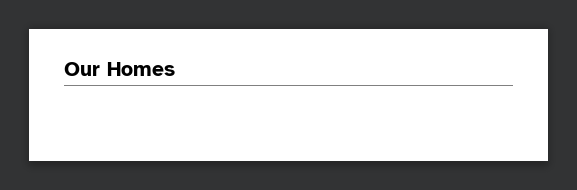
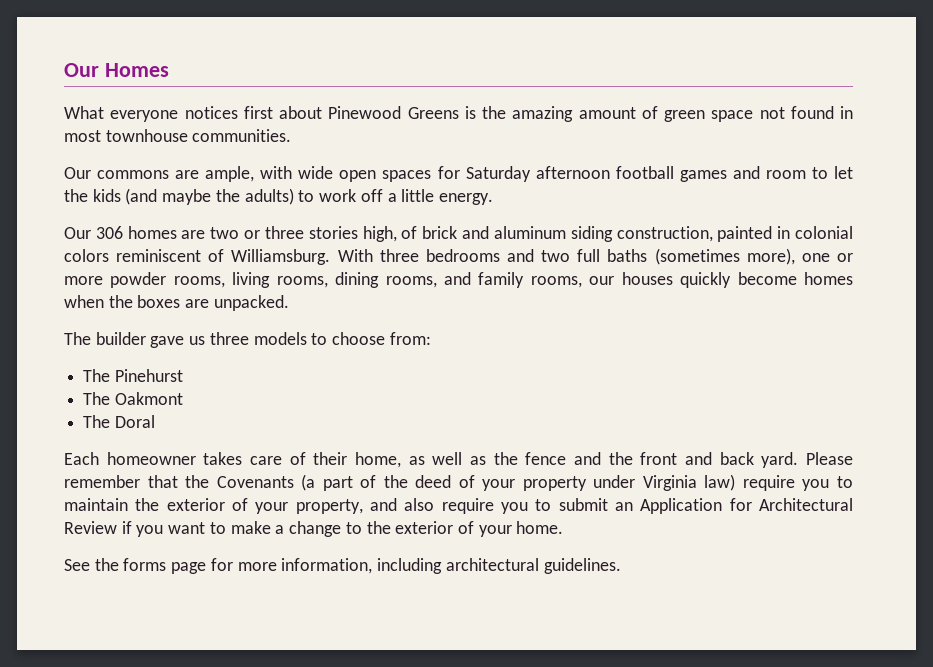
(175, 69) none -> [64,106,853,122] [64,129,292,142] [64,166,853,182] [64,188,493,205] [64,226,854,242] [64,248,853,265] [64,272,854,288] [64,295,289,311] [64,332,431,348] [83,369,183,382] [83,392,183,405] [83,415,155,428] [64,452,853,468] [64,474,853,491] [64,498,853,514] [64,521,564,537] [64,558,621,574] // What everyone notices first about Pinewood Greens is the amazing amount of green space not found in most townhouse communities. // Our commons are ample, with wide open spaces for Saturday afternoon football games and room to let the kids (and maybe the adults) to work off a little energy. // Our 306 homes are two or three stories high, of brick and aluminum siding construction, painted in colonial colors reminiscent of Williamsburg. With three bedrooms and two full baths (sometimes more), one or more powder rooms, living rooms, dining rooms, and family rooms, our houses quickly become homes when the boxes are unpacked. // The builder gave us three models to choose from: // The Pinehurst // The Oakmont // The Doral // Each homeowner takes care of their home, as well as the fence and the front and back yard. Please remember that the Covenants (a part of the deed of your property under Virginia law) require you to maintain the exterior of your property, and also require you to submit an Application for Architectural Review if you want to make a change to the exterior of your home. // See the forms page for more information, including architectural guidelines.

